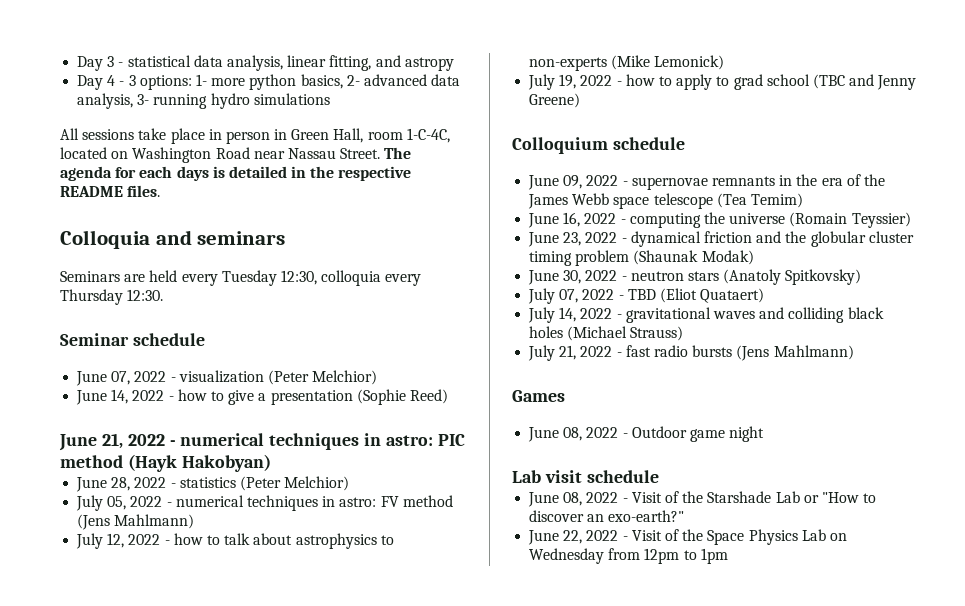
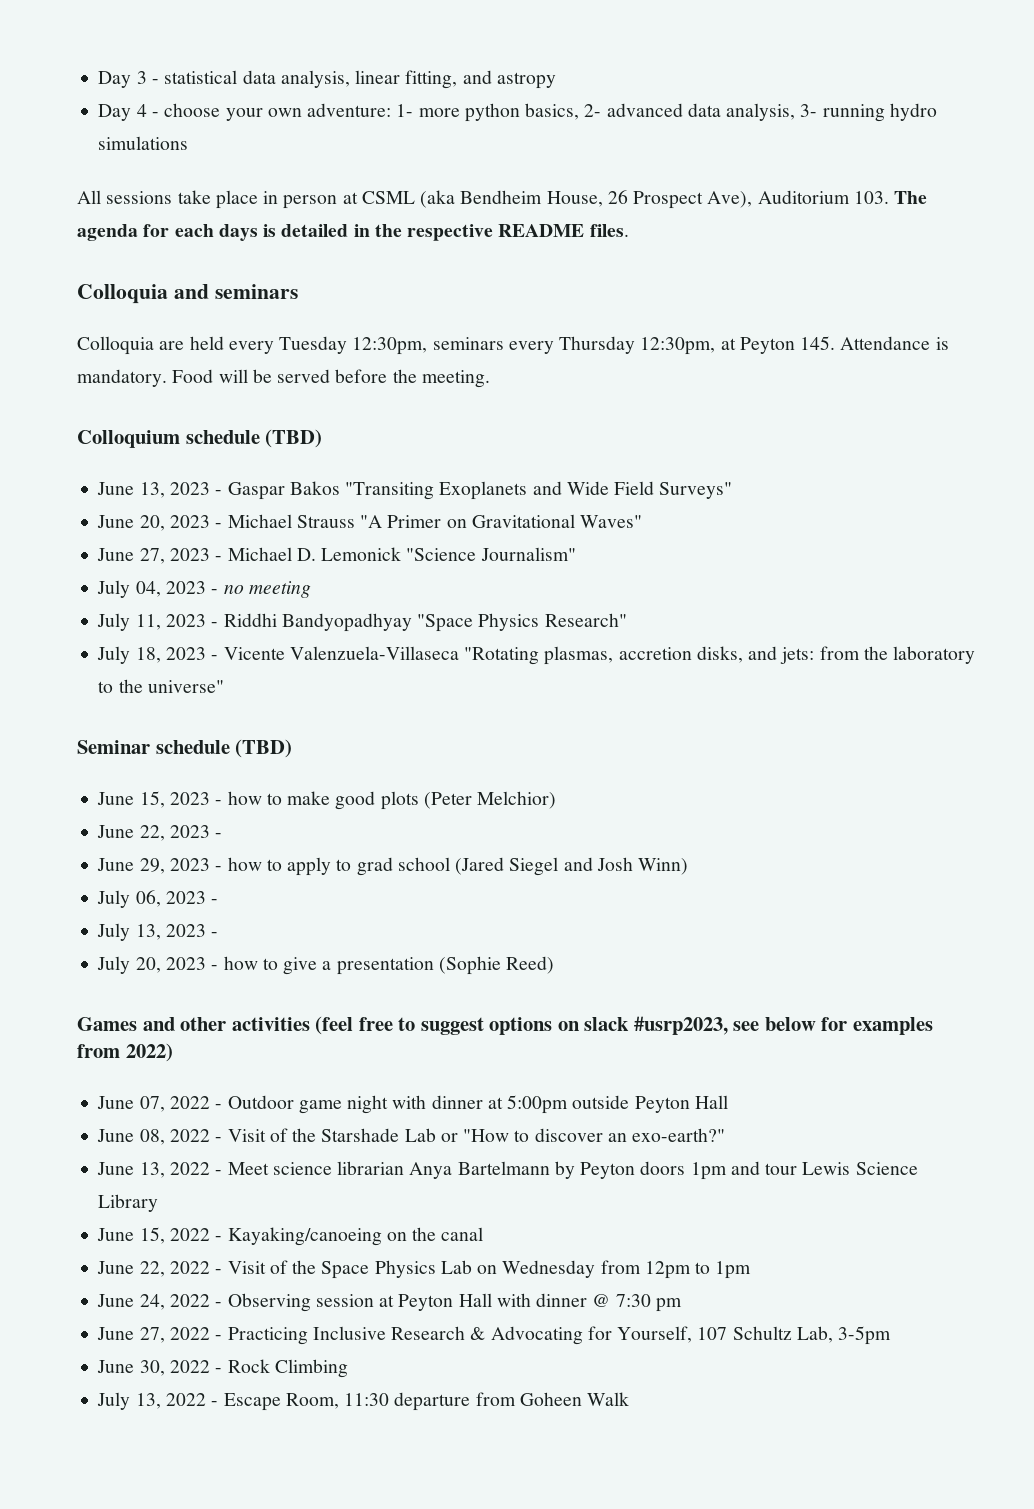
[128,75,192,90] 3 options: -> [164,103,392,121] choose your own adventure:
[274,128,450,143] [60,147,381,163] in Green Hall, room 1-C-4C, located on Washington Road near Nassau Street. -> [342,190,889,209] at CSML (aka Bendheim House, 26 Prospect Ave), Auditorium 103.
[60,271,120,282] Seminars -> [77,336,154,355] Colloquia
[280,270,422,286] [60,289,164,305] 12:30, colloquia every Thursday 12:30. -> [352,336,949,355] [77,369,490,388] [77,429,323,448] [97,481,733,500] [97,514,643,531] [97,547,576,564] [97,580,311,598] [97,613,627,632] [97,646,976,665] [98,679,224,693] 12:30pm, seminars every Thursday 12:30pm, at Peyton 145. Attendance is mandatory. Food will be served before the meeting. // Colloquium schedule (TBD) // June 13, 2023 - Gaspar Bakos "Transiting Exoplanets and Wide Field Surveys" // June 20, 2023 - Michael Strauss "A Primer on Gravitational Waves" // June 27, 2023 - Michael D. Lemonick "Science Journalism" // July 04, 2023 - no meeting // July 11, 2023 - Riddhi Bandyopadhyay "Space Physics Research" // July 18, 2023 - Vicente Valenzuela-Villaseca "Rotating plasmas, accretion disks, and jets: from the laboratory to the universe"
[76,370,378,386] [76,389,165,405] // June 07, 2022 - visualization (Peter Melchior) // June 14, 2022 -> [235,739,293,758] [97,791,557,810] [97,825,223,841] [97,857,689,876] [97,890,219,908] [97,923,219,941] [97,956,206,974] (TBD) // June 15, 2023 - how to make good plots (Peter Melchior) // June 22, 2023 - // June 29, 2023 - how to apply to grad school (Jared Siegel and Josh Winn) // July 06, 2023 - // July 13, 2023 - // July 20, 2023
[59,433,465,451] [60,454,271,472] [76,476,350,492] [76,495,453,511] [77,514,195,530] [76,533,394,549] [529,55,725,71] [528,74,917,90] [529,93,581,108] [512,137,685,154] [528,174,885,190] [528,193,803,209] [528,212,911,228] [528,231,914,247] [529,250,754,266] [528,269,862,285] [528,288,765,304] [528,307,884,323] [529,326,684,341] [528,345,854,361] [512,390,565,402] [528,426,765,442] [512,470,659,483] June 21, 2022 - numerical techniques in astro: PIC method (Hayk Hakobyan) // June 28, 2022 - statistics (Peter Melchior) // July 05, 2022 - numerical techniques in astro: FV method (Jens Mahlmann) // July 12, 2022 - how to talk about astrophysics to non-experts (Mike Lemonick) // July 19, 2022 - how to apply to grad school (TBC and Jenny Greene) // Colloquium schedule // June 09, 2022 - supernovae remnants in the era of the James Webb space telescope (Tea Temim) // June 16, 2022 - computing the universe (Romain Teyssier) // June 23, 2022 - dynamical friction and the globular cluster timing problem (Shaunak Modak) // June 30, 2022 - neutron stars (Anatoly Spitkovsky) // July 07, 2022 - TBD (Eliot Quataert) // July 14, 2022 - gravitational waves and colliding black holes (Michael Strauss) // July 21, 2022 - fast radio bursts (Jens Mahlmann) // Games // June 08, 2022 - Outdoor game night // Lab visit schedule -> [77,1016,934,1035] [77,1043,173,1062] [97,1095,728,1114] Games and other activities (feel free to suggest options on slack #usrp2023, see below for examples from 2022) // June 07, 2022 - Outdoor game night with dinner at 5:00pm outside Peyton Hall
(685, 516) none -> [97,1161,918,1180] [98,1194,159,1212] [97,1227,484,1246] // June 13, 2022 - Meet science librarian Anya Bartelmann by Peyton doors 1pm and tour Lewis Science Library // June 15, 2022 - Kayaking/canoeing on the canal
(728, 556) none -> [97,1293,682,1312] [97,1326,892,1345] [97,1359,348,1378] [97,1392,630,1411] // June 24, 2022 - Observing session at Peyton Hall with dinner @ 7:30 pm // June 27, 2022 - Practicing Inclusive Research & Advocating for Yourself, 107 Schultz Lab, 3-5pm // June 30, 2022 - Rock Climbing // July 13, 2022 - Escape Room, 11:30 departure from Goheen Walk

